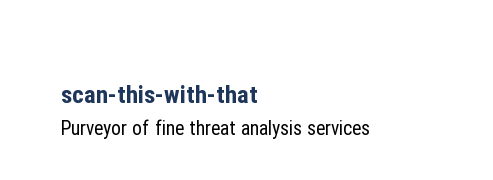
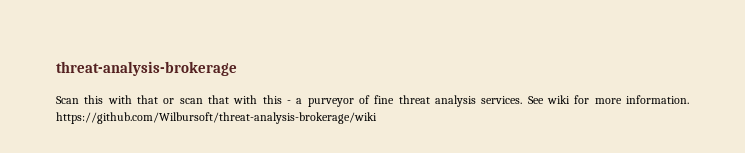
[61,85,258,103] [61,119,371,139] scan-this-with-that // Purveyor of fine threat analysis services -> [56,61,237,76] [56,95,689,107] [56,112,377,124] threat-analysis-brokerage // Scan this with that or scan that with this - a purveyor of fine threat analysis services. See wiki for more information. https://github.com/Wilbursoft/threat-analysis-brokerage/wiki

